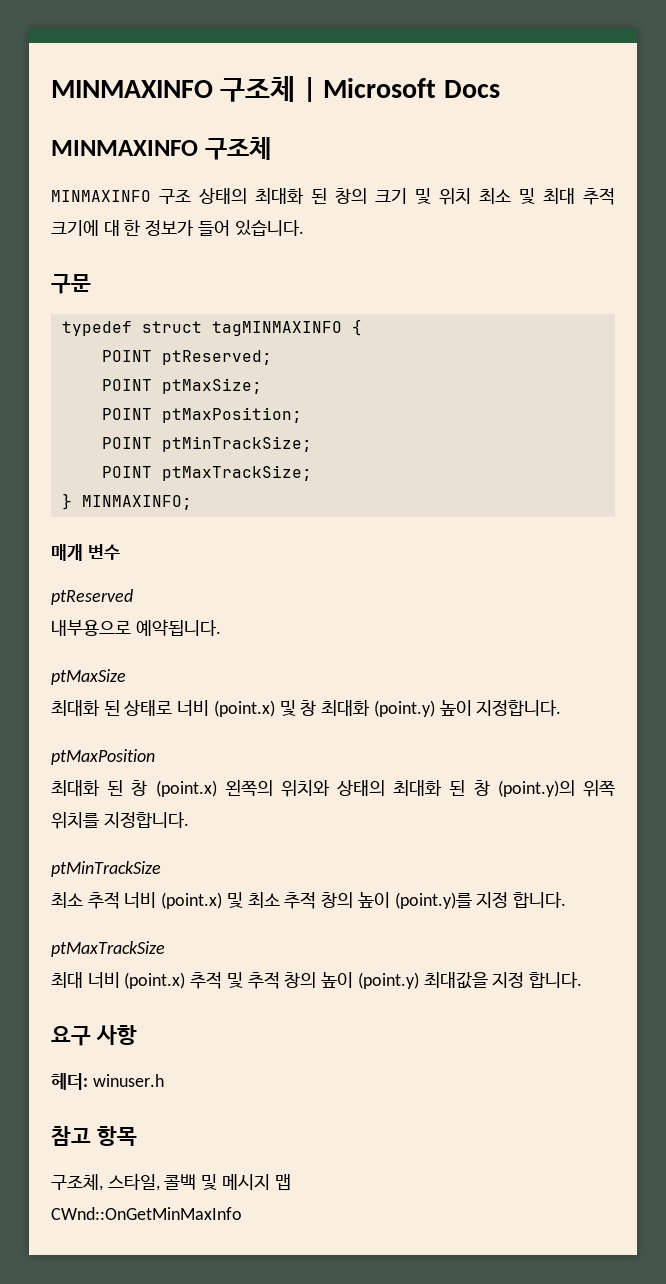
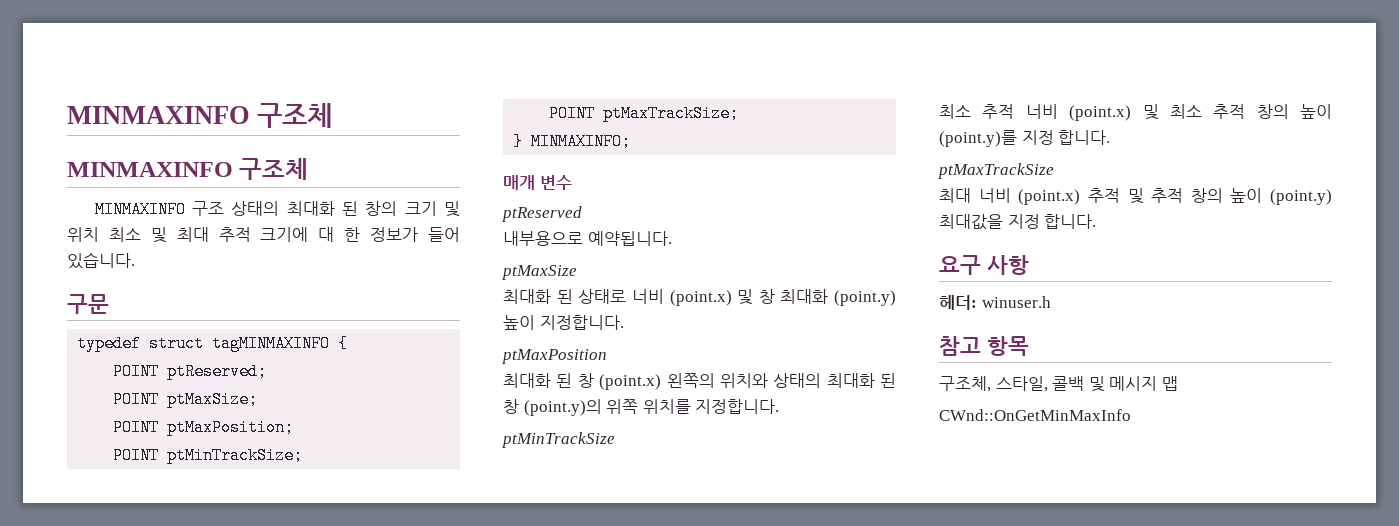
[51,76,500,102] MINMAXINFO 구조체 | Microsoft Docs -> [67,103,333,128] MINMAXINFO 구조체

